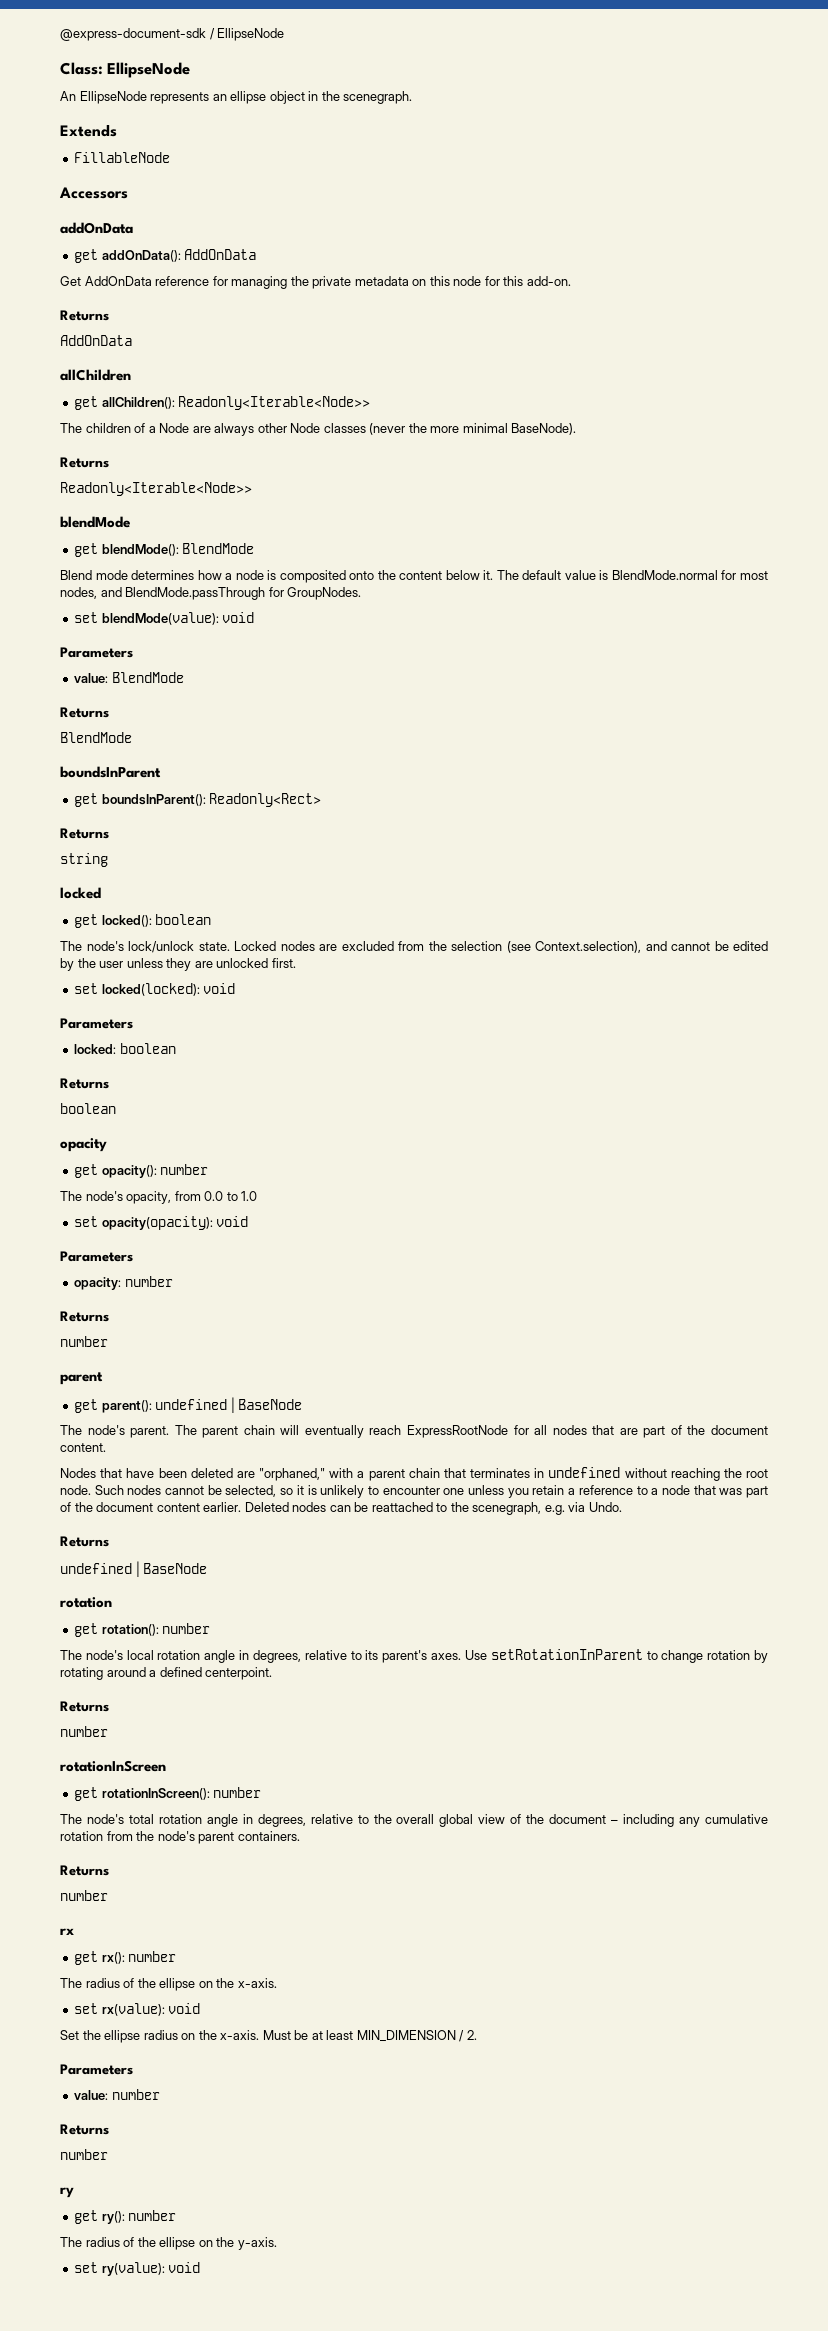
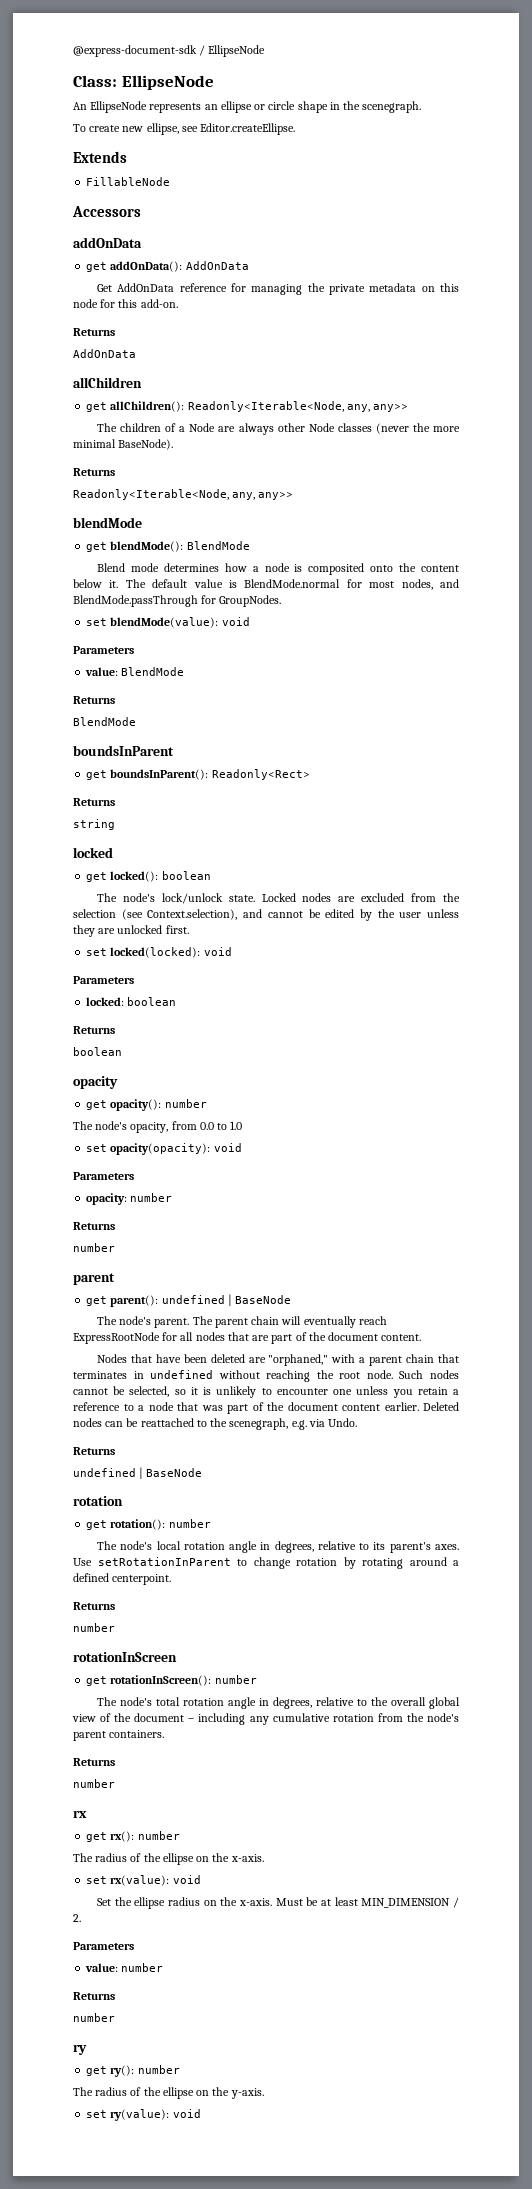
[269,91,305,104] object -> [254,101,328,113] or circle shape
(413, 97) none -> [73,123,296,135] // To create new ellipse, see Editor.createEllipse.
[178,396,371,410] Readonly<Iterable<Node>> -> [187,401,409,412] Readonly<Iterable<Node, any, any>>
[60,482,252,496] Readonly<Iterable<Node>> -> [73,489,294,500] Readonly<Iterable<Node, any, any>>

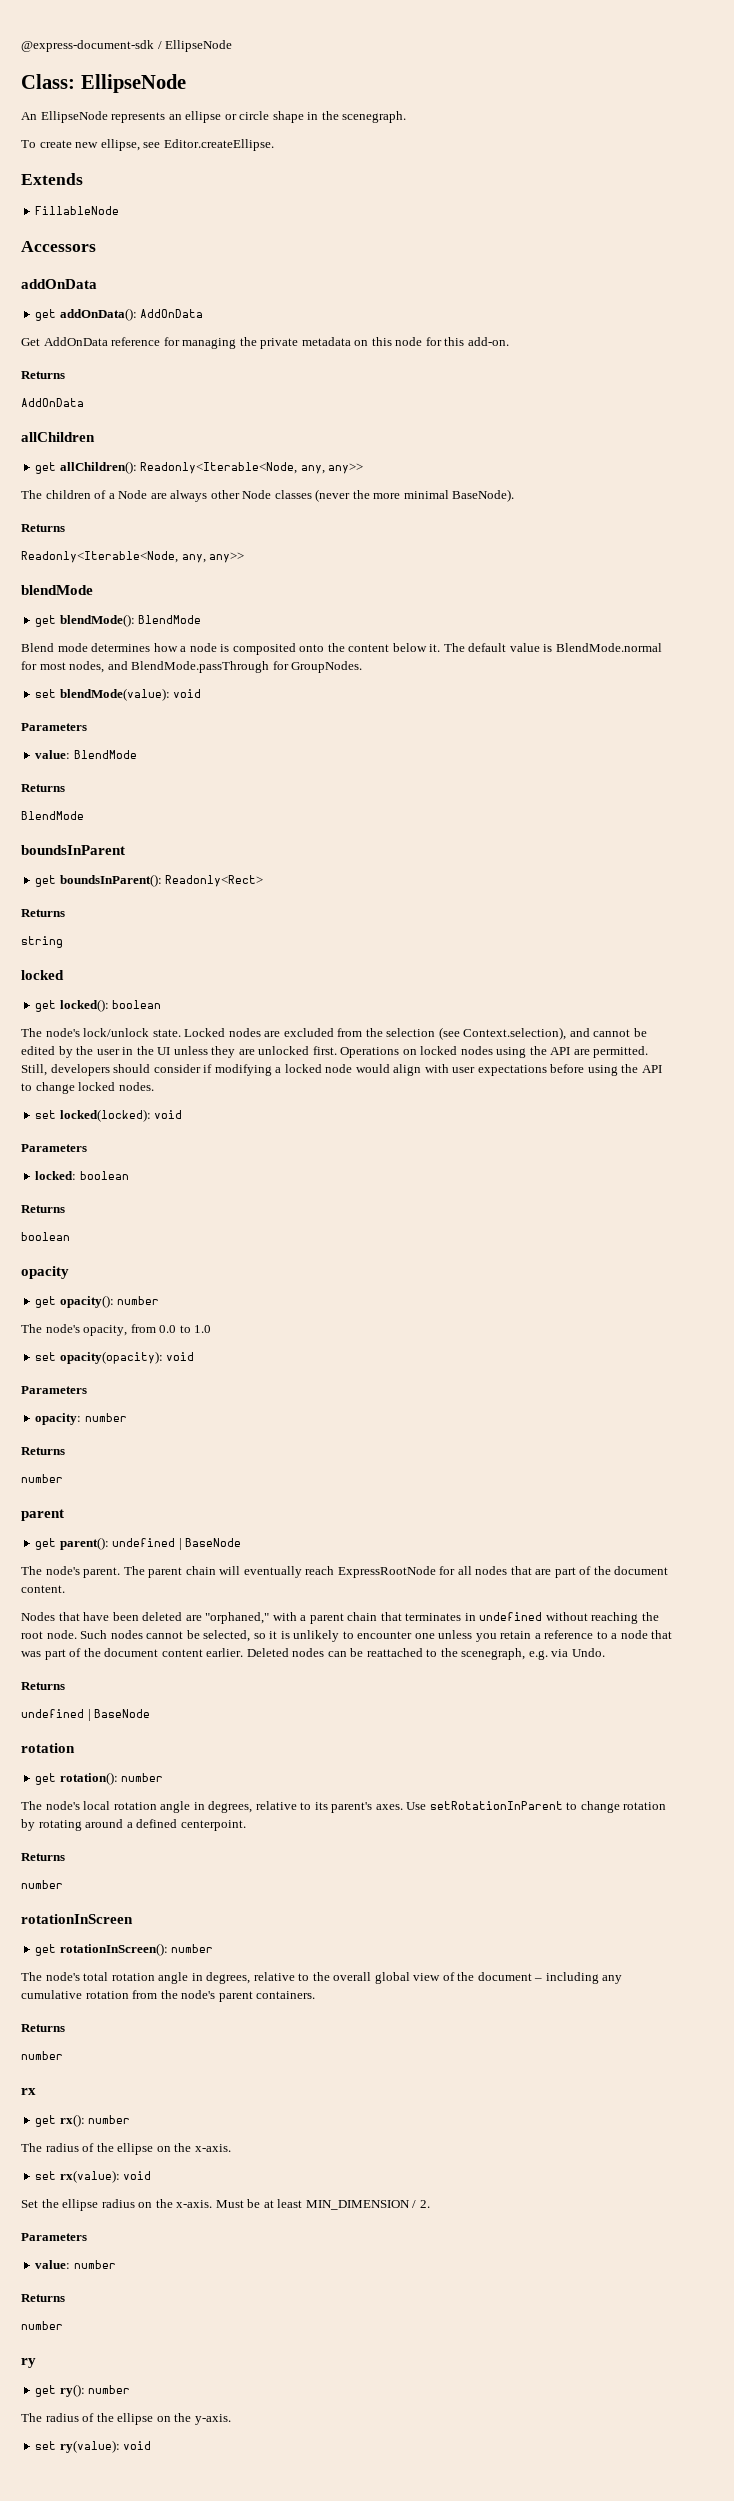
(422, 915) none -> [122,1046,171,1055] in the UI
(189, 929) none -> [340,1046,649,1058] [21,1064,662,1076] [21,1082,154,1094] Operations on locked nodes using the API are permitted. Still, developers should consider if modifying a locked node would align with user expectations before using the API to change locked nodes.

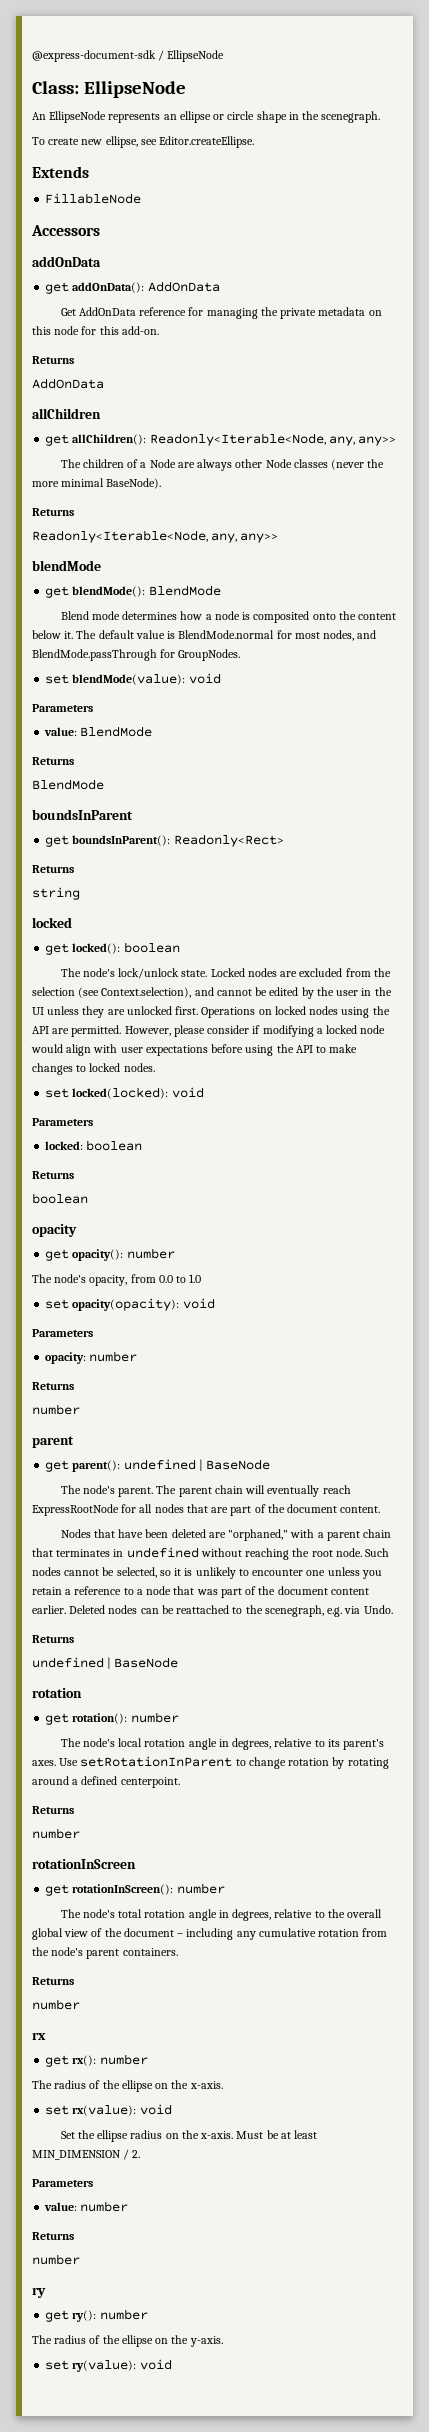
[21,1064,151,1076] Still, developers should -> [124,1025,205,1037] However, please
[35,1082,75,1094] change -> [329,1044,358,1053] [32,1063,87,1075] make changes to

